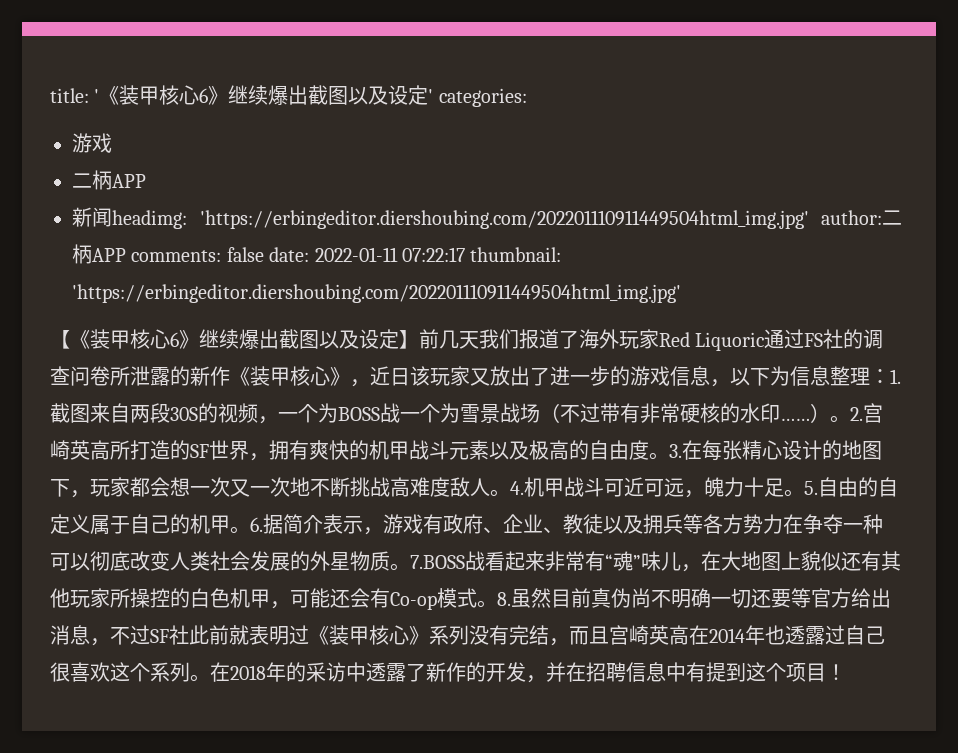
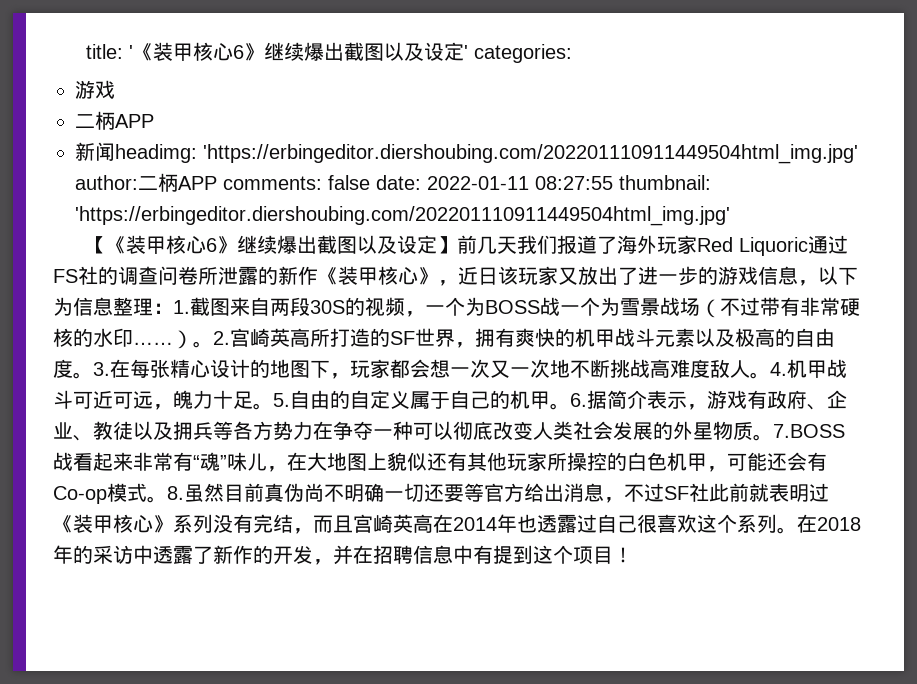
[402,247,465,262] 07:22:17 -> [535,176,613,190] 08:27:55

